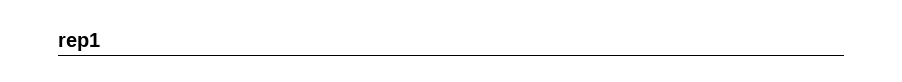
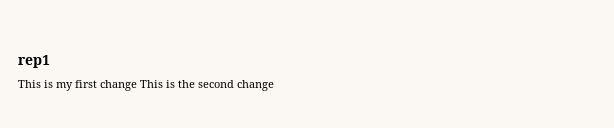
(100, 42) none -> [18,80,274,91] // This is my first change This is the second change

